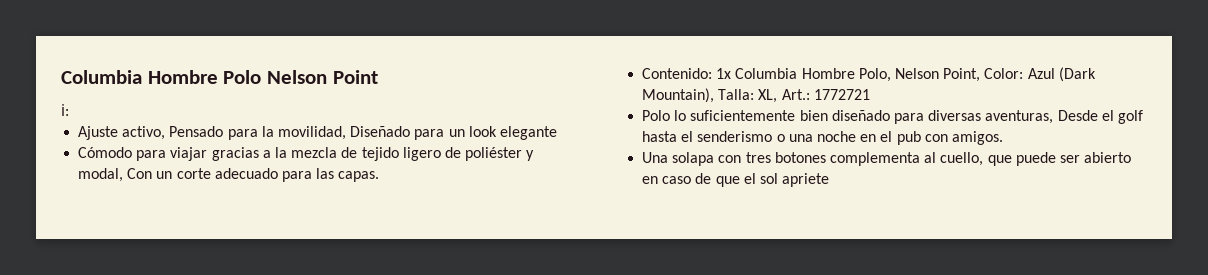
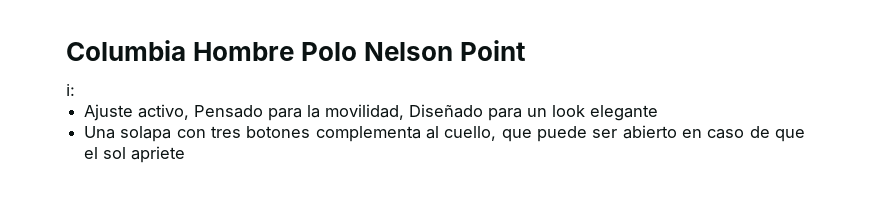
[78,147,535,161] [78,168,380,182] [642,67,1096,82] [642,88,870,103] [642,110,1143,124] [642,131,1003,145] // Cómodo para viajar gracias a la mezcla de tejido ligero de poliéster y modal, Con un corte adecuado para las capas. // Contenido: 1x Columbia Hombre Polo, Nelson Point, Color: Azul (Dark Mountain), Talla: XL, Art.: 1772721 // Polo lo suficientemente bien diseñado para diversas aventuras, Desde el golf hasta el senderismo o una noche en el pub con amigos. -> (659, 113) none

